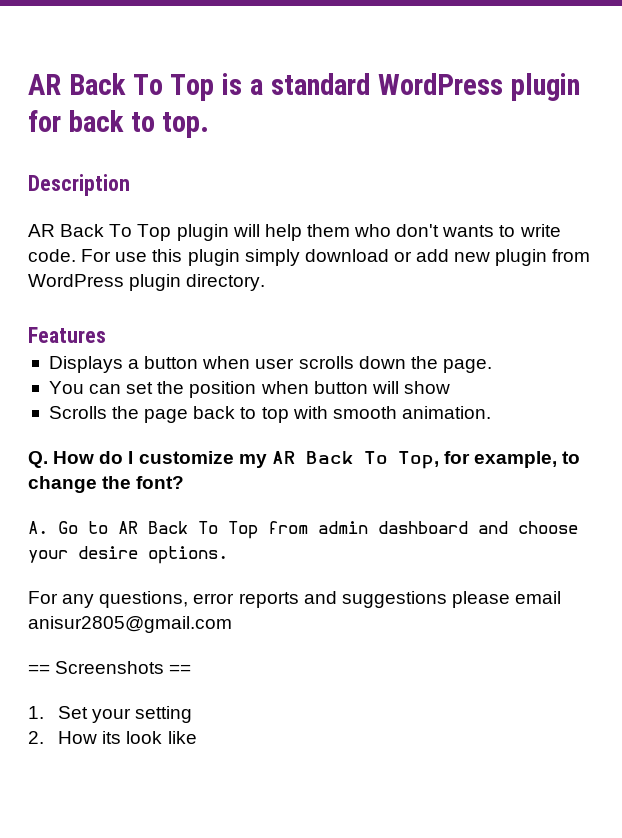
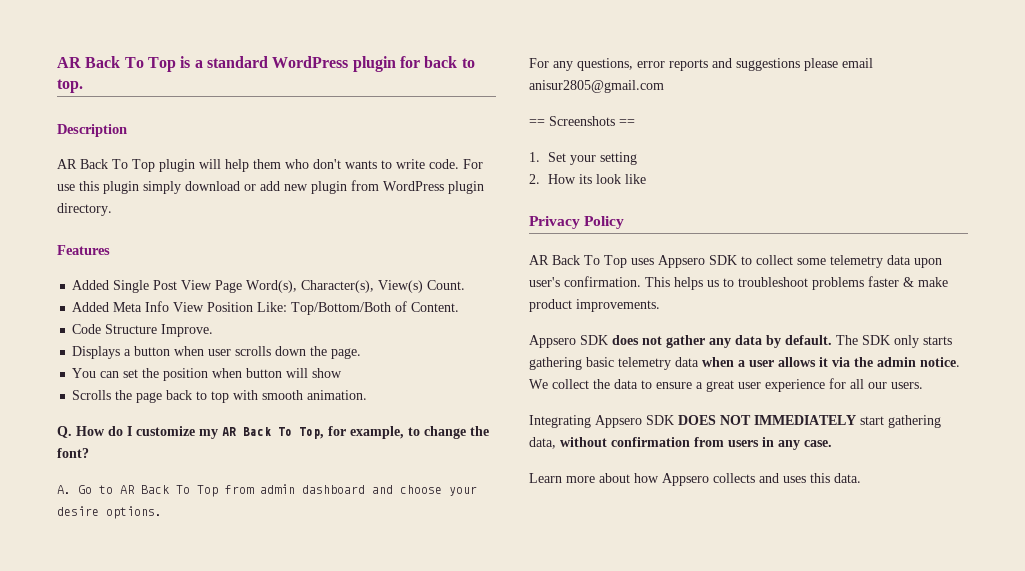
(106, 335) none -> [72,280,466,293] [72,301,460,315] [72,324,214,337] // Added Single Post View Page Word(s), Character(s), View(s) Count. // Added Meta Info View Position Like: Top/Bottom/Both of Content. // Code Structure Improve.
(197, 737) none -> [529,216,625,229] [529,255,942,268] [529,276,948,290] [529,299,660,312] [529,335,952,348] [529,357,960,370] [529,378,923,392] [529,415,941,428] [529,437,832,450] [529,473,861,486] // Privacy Policy // AR Back To Top uses Appsero SDK to collect some telemetry data upon user's confirmation. This helps us to troubleshoot problems faster & make product improvements. // Appsero SDK does not gather any data by default. The SDK only starts gathering basic telemetry data when a user allows it via the admin notice. We collect the data to ensure a great user experience for all our users. // Integrating Appsero SDK DOES NOT IMMEDIATELY start gathering data, without confirmation from users in any case. // Learn more about how Appsero collects and uses this data.

